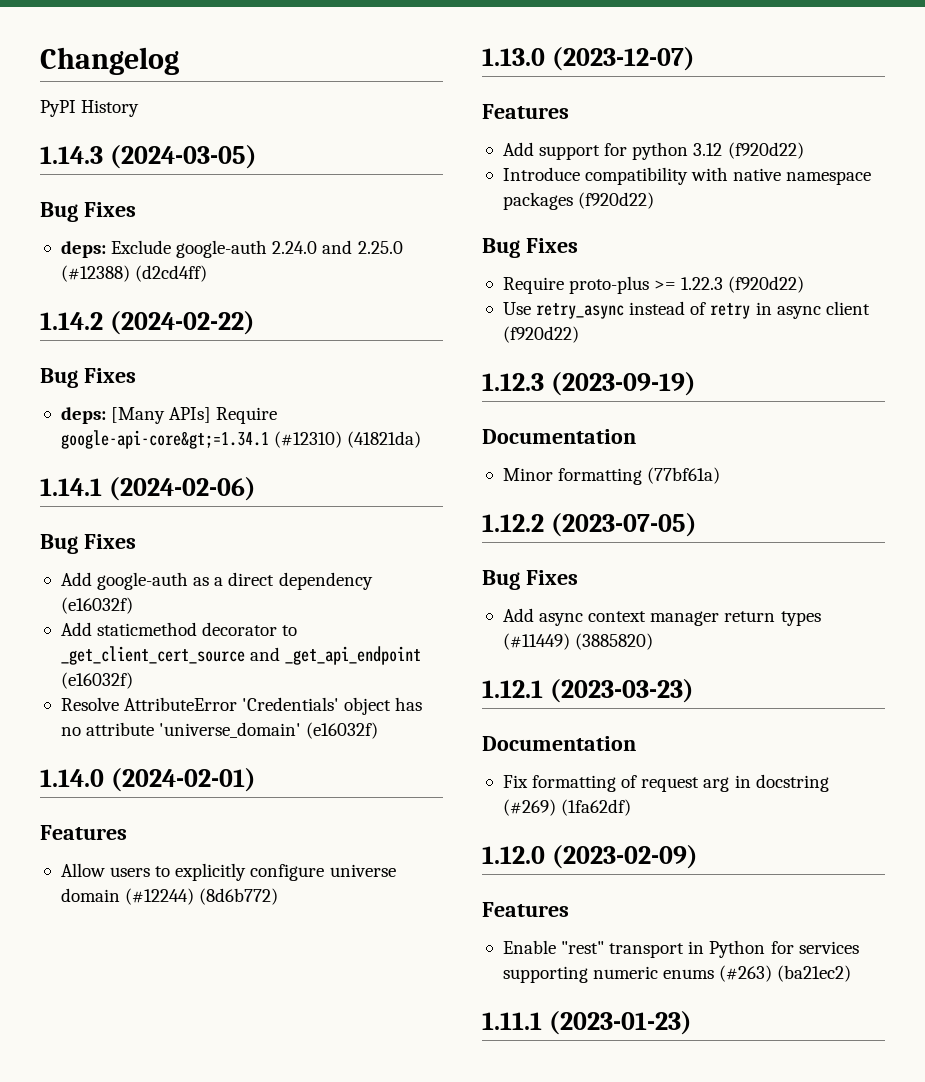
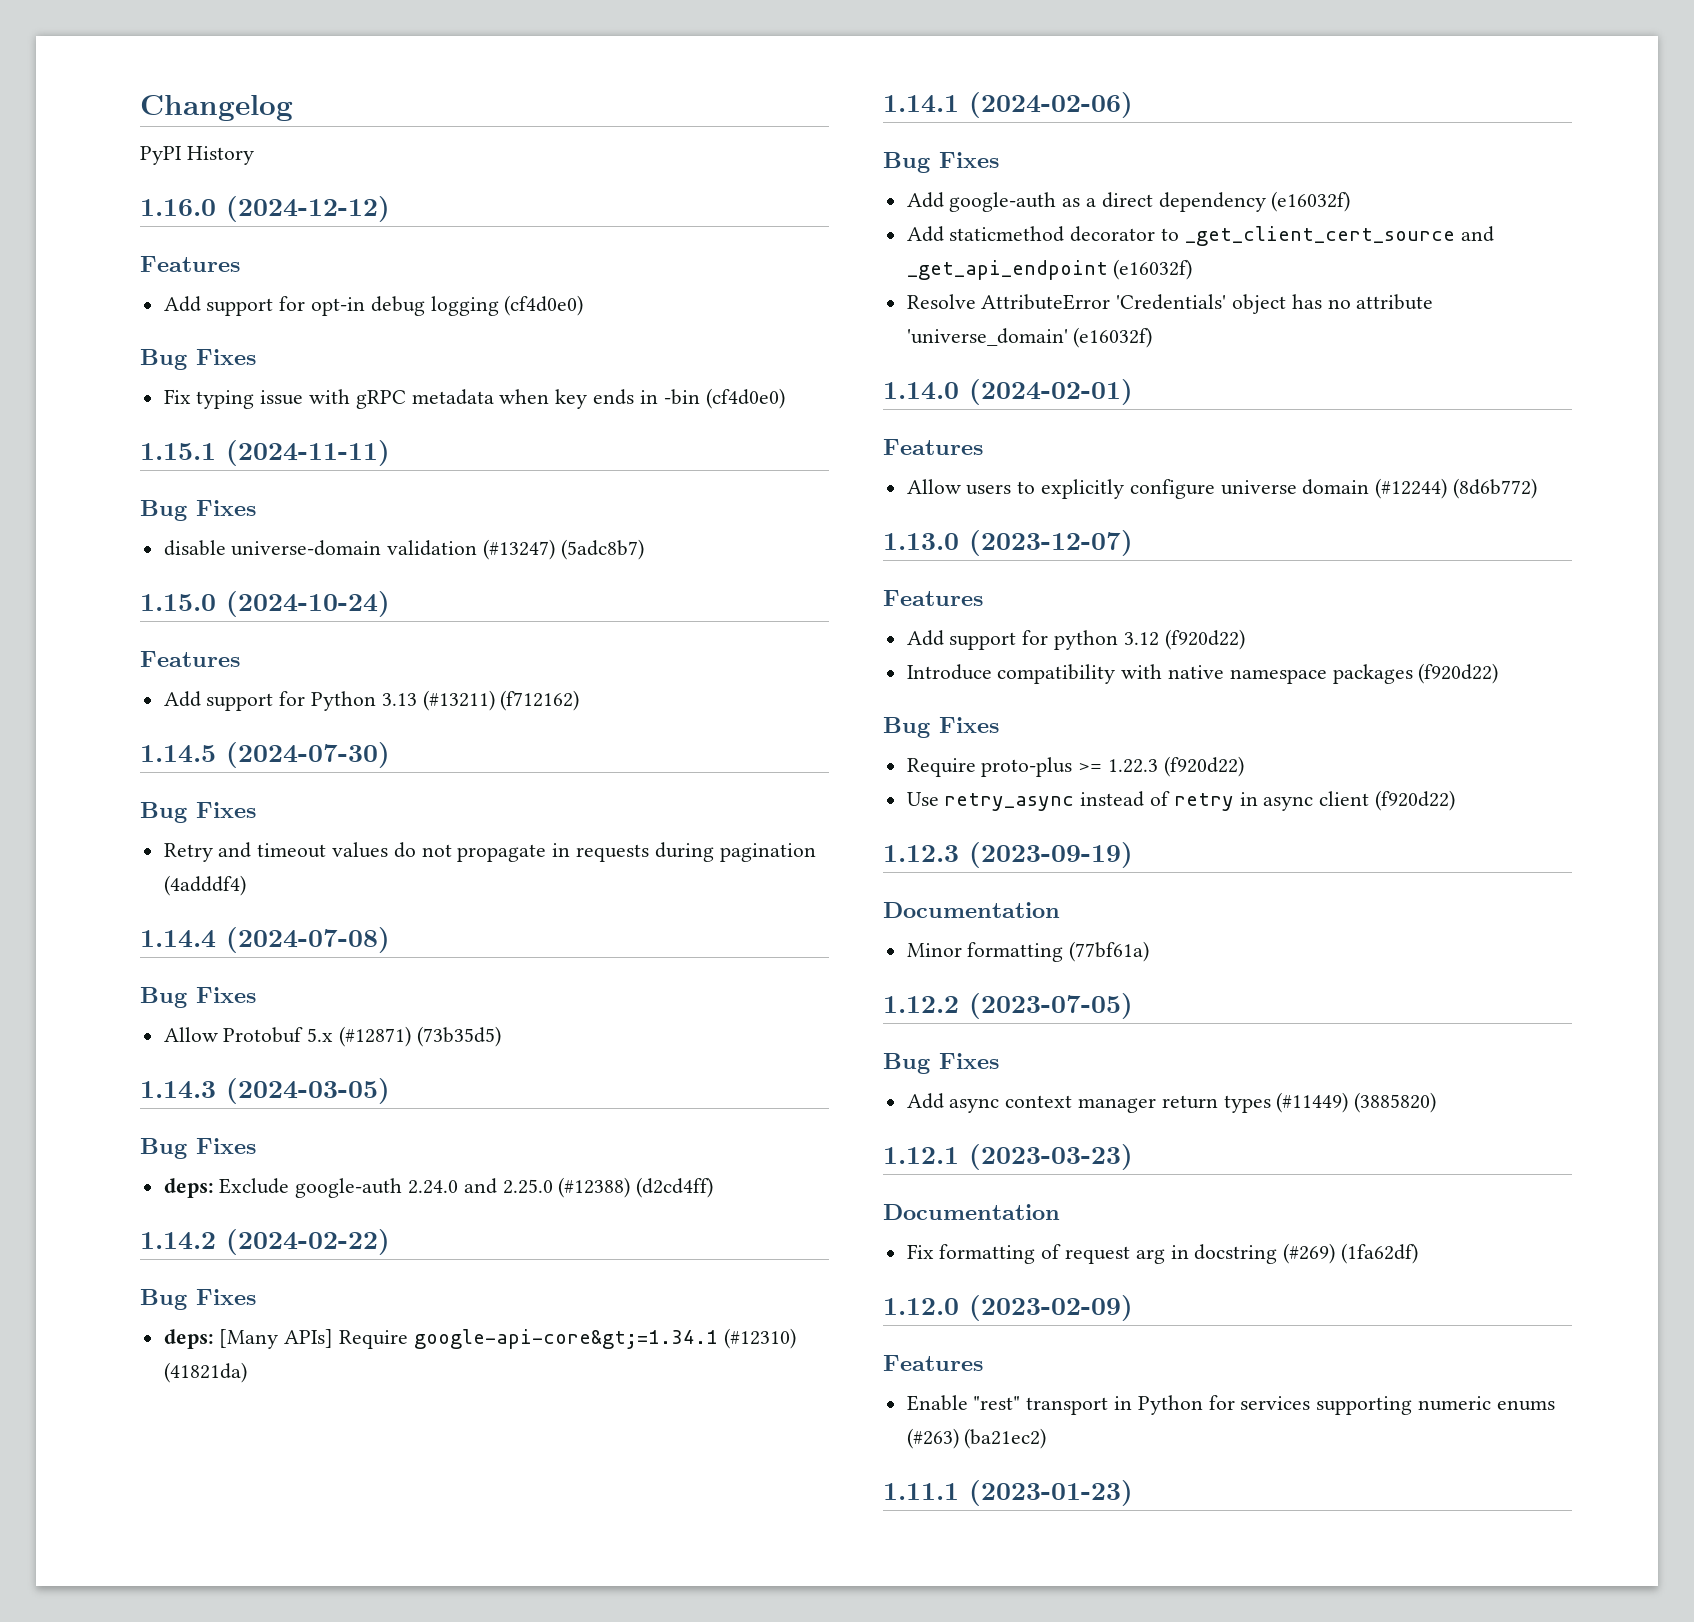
(140, 108) none -> [140,196,390,222] [140,256,240,272] [163,295,584,316] [140,349,256,370] [163,388,785,409] [140,440,390,466] [140,500,256,521] [163,539,644,560] [140,591,390,617] [140,651,240,667] [163,690,580,711] [140,742,390,768] [140,802,256,823] [163,842,816,862] [163,875,246,896] [140,927,390,953] [140,987,256,1008] [163,1026,501,1047] // 1.16.0 (2024-12-12) // Features // Add support for opt-in debug logging (cf4d0e0) // Bug Fixes // Fix typing issue with gRPC metadata when key ends in -bin (cf4d0e0) // 1.15.1 (2024-11-11) // Bug Fixes // disable universe-domain validation (#13247) (5adc8b7) // 1.15.0 (2024-10-24) // Features // Add support for Python 3.13 (#13211) (f712162) // 1.14.5 (2024-07-30) // Bug Fixes // Retry and timeout values do not propagate in requests during pagination (4adddf4) // 1.14.4 (2024-07-08) // Bug Fixes // Allow Protobuf 5.x (#12871) (73b35d5)

